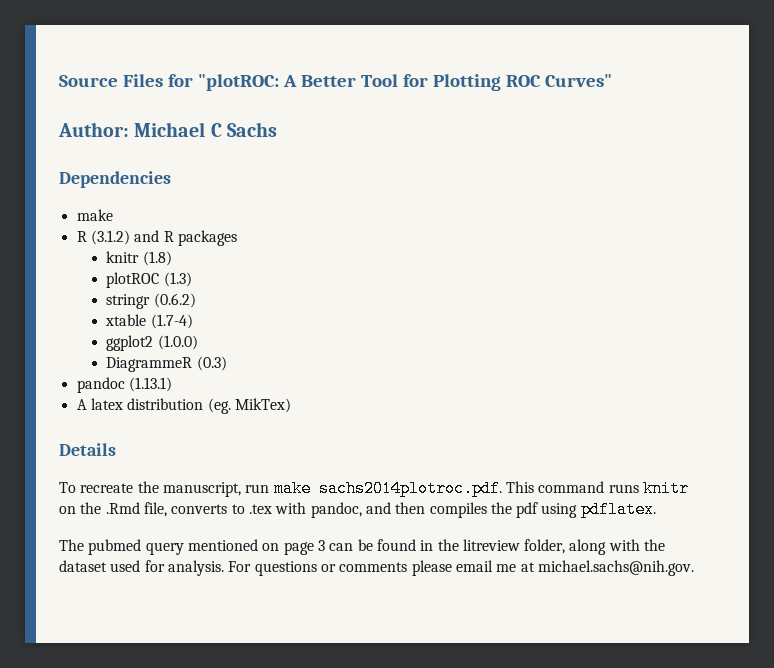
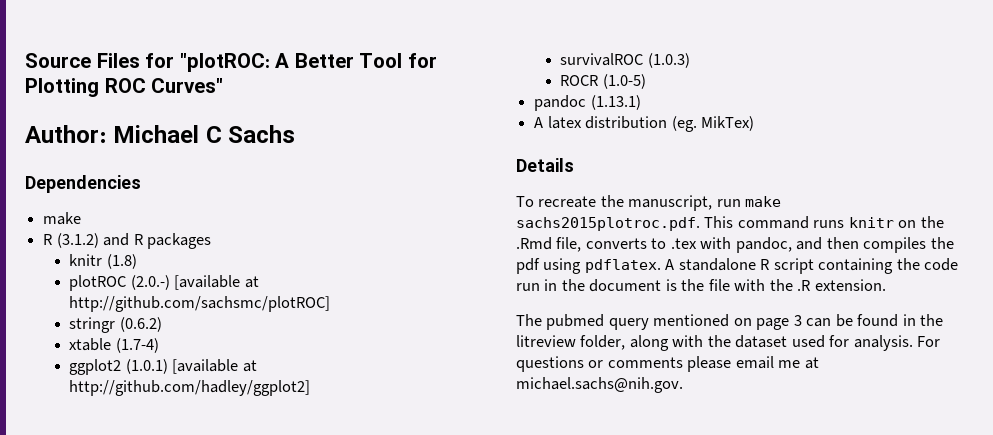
[163,272,192,287] (1.3) -> [130,275,259,290] [69,296,331,312] (2.0.-) [available at http://github.com/sachsmc/plotROC]
[157,335,198,350] [106,356,227,372] (1.0.0) // DiagrammeR (0.3) -> [125,359,257,374] [69,380,311,396] [560,53,690,68] [560,74,646,89] (1.0.1) [available at http://github.com/hadley/ggplot2] // survivalROC (1.0.3) // ROCR (1.0-5)
[318,480,502,497] sachs2014plotroc.pdf. -> [516,217,700,231] sachs2015plotroc.pdf.
(656, 509) none -> [665,258,959,274] [516,279,886,292] A standalone R script containing the code run in the document is the file with the .R extension.

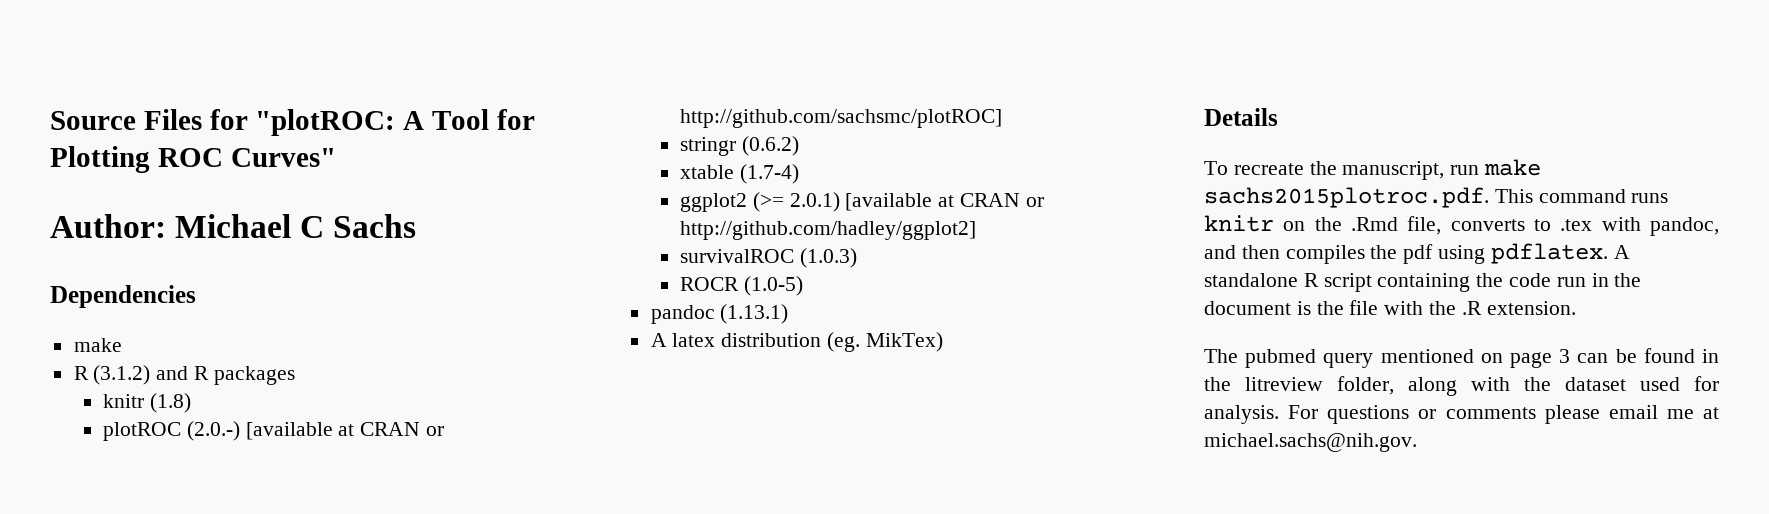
[294,53,354,68] Better -> (425, 120) none
(259, 282) none -> [360,422,444,436] CRAN or
[125,359,257,374] (1.0.1) [available at -> [752,192,1044,212] (>= 2.0.1) [available at CRAN or

